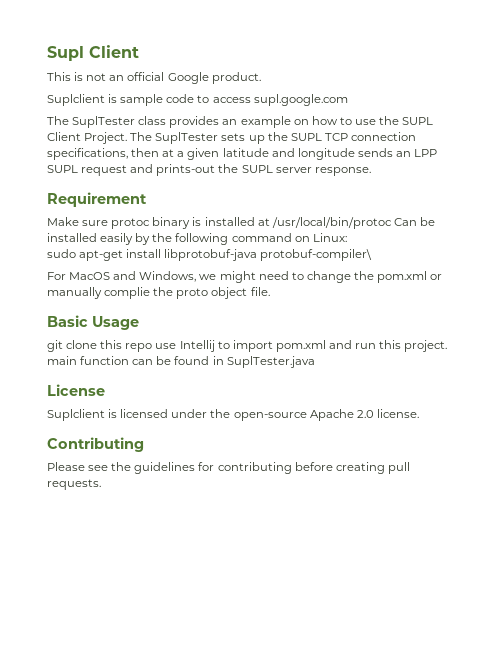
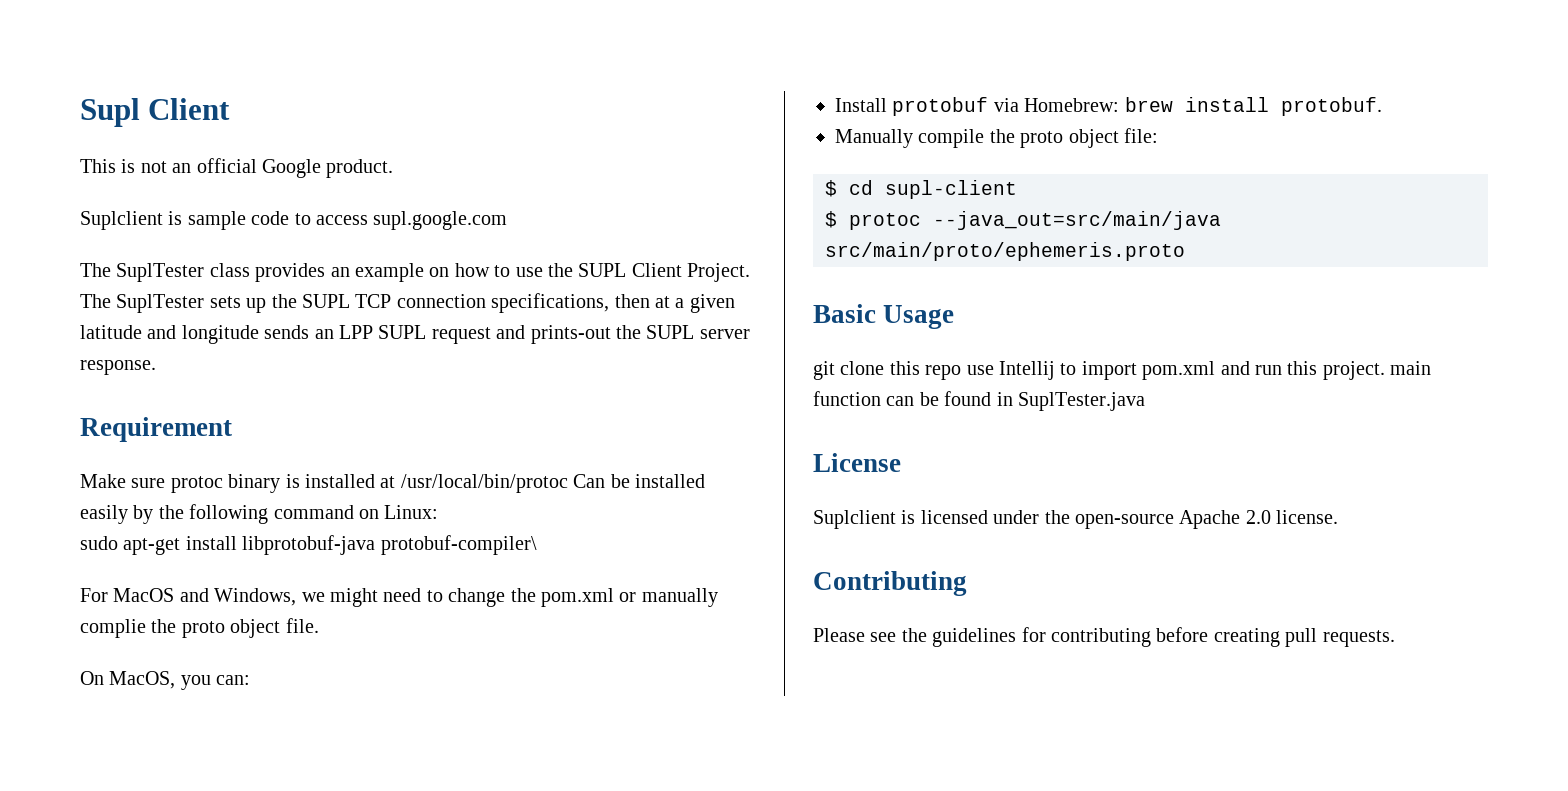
(270, 291) none -> [80,671,251,690] [835,97,1382,116] [835,128,1158,148] [825,180,1017,199] [825,211,1221,230] [825,242,1185,261] // On MacOS, you can: // Install protobuf via Homebrew: brew install protobuf. // Manually compile the proto object file: // $ cd supl-client // $ protoc --java_out=src/main/java src/main/proto/ephemeris.proto

